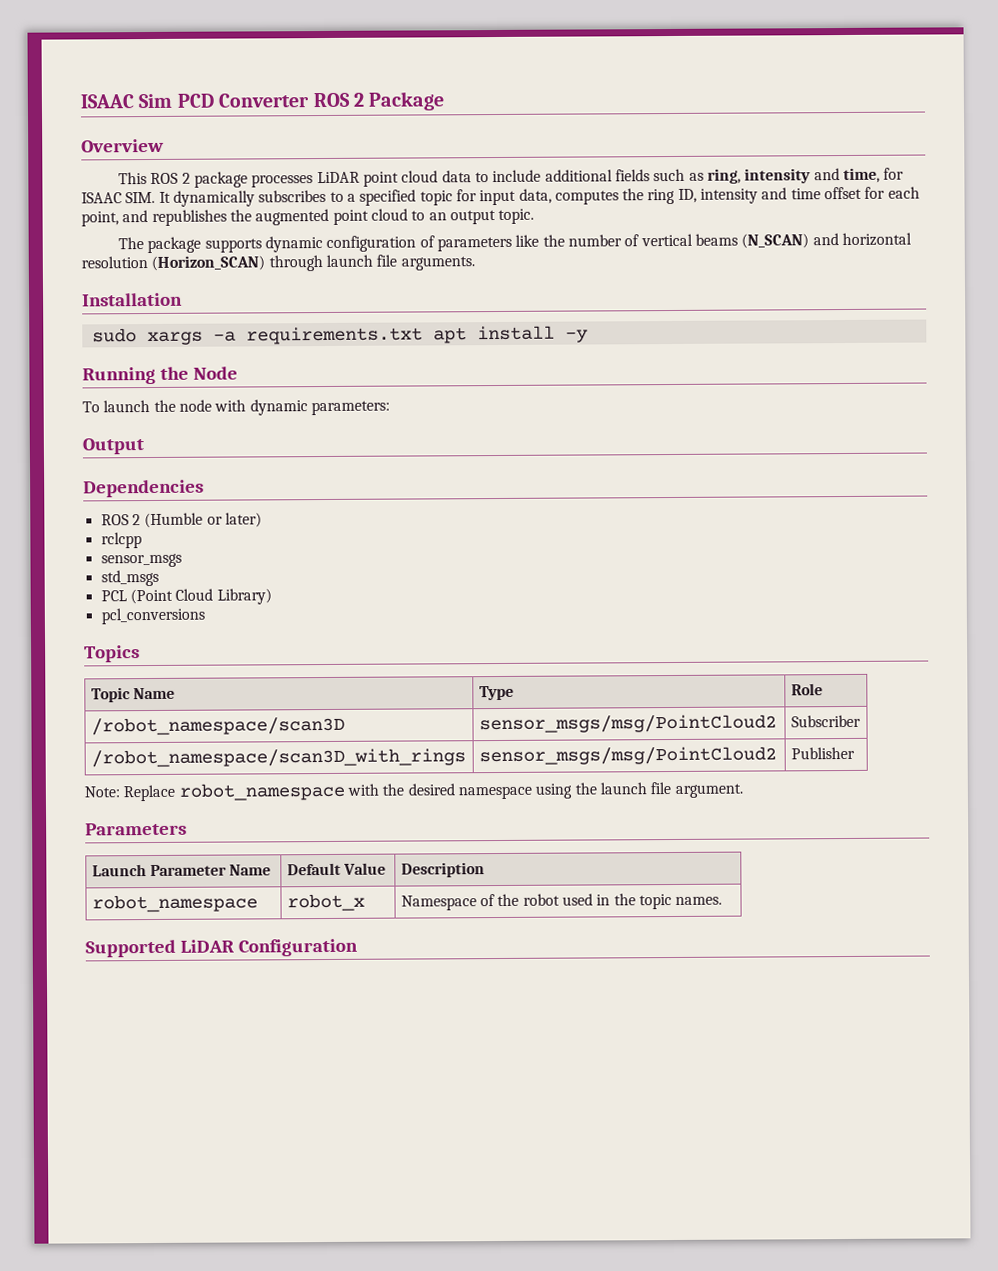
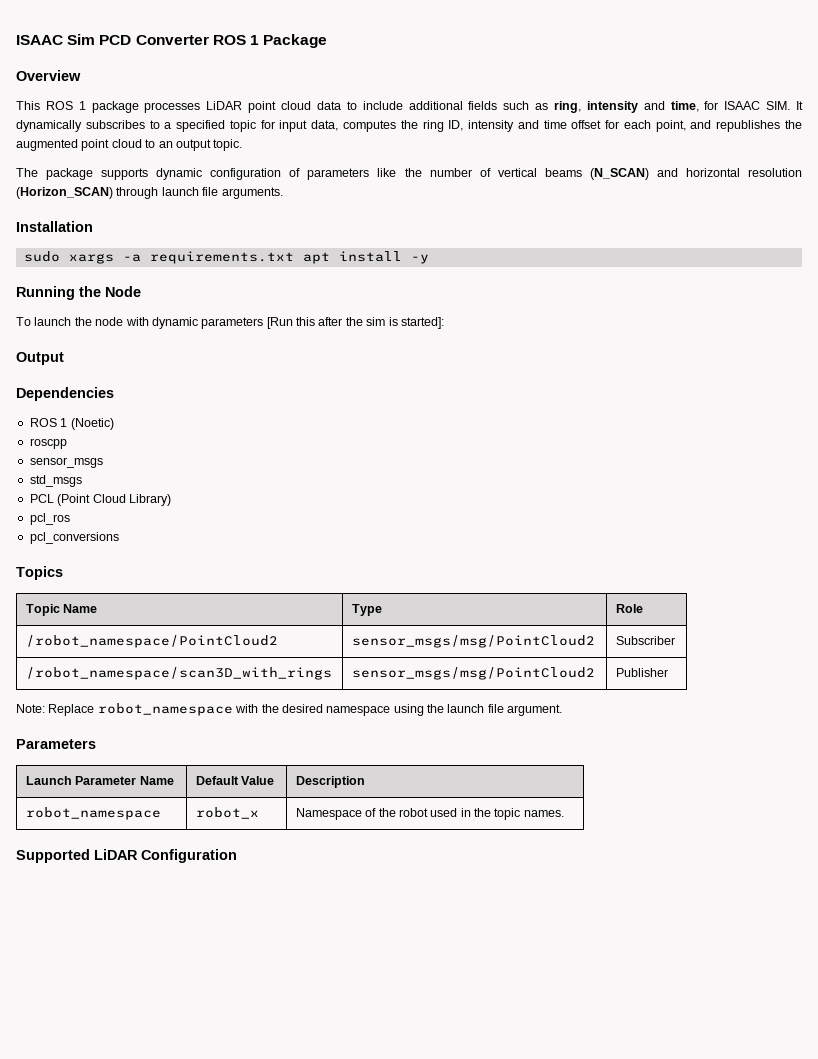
[353,92,364,107] 2 -> [249,35,259,45] 1
[181,172,191,184] 2 -> [78,101,86,110] 1
[310,400,390,416] [82,438,144,455] [83,479,204,498] [100,512,262,529] [100,532,142,549] parameters: // Output // Dependencies // ROS 2 (Humble or later) // rclcpp -> [201,317,444,329] [16,352,64,365] [16,387,114,401] [29,418,114,430] [29,438,67,449] parameters [Run this after the sim is started]: // Output // Dependencies // ROS 1 (Noetic) // roscpp
(272, 596) none -> [29,513,70,525] // pcl_ros
[90,716,345,736] /robot_namespace/scan3D -> [25,635,278,648] /robot_namespace/PointCloud2

